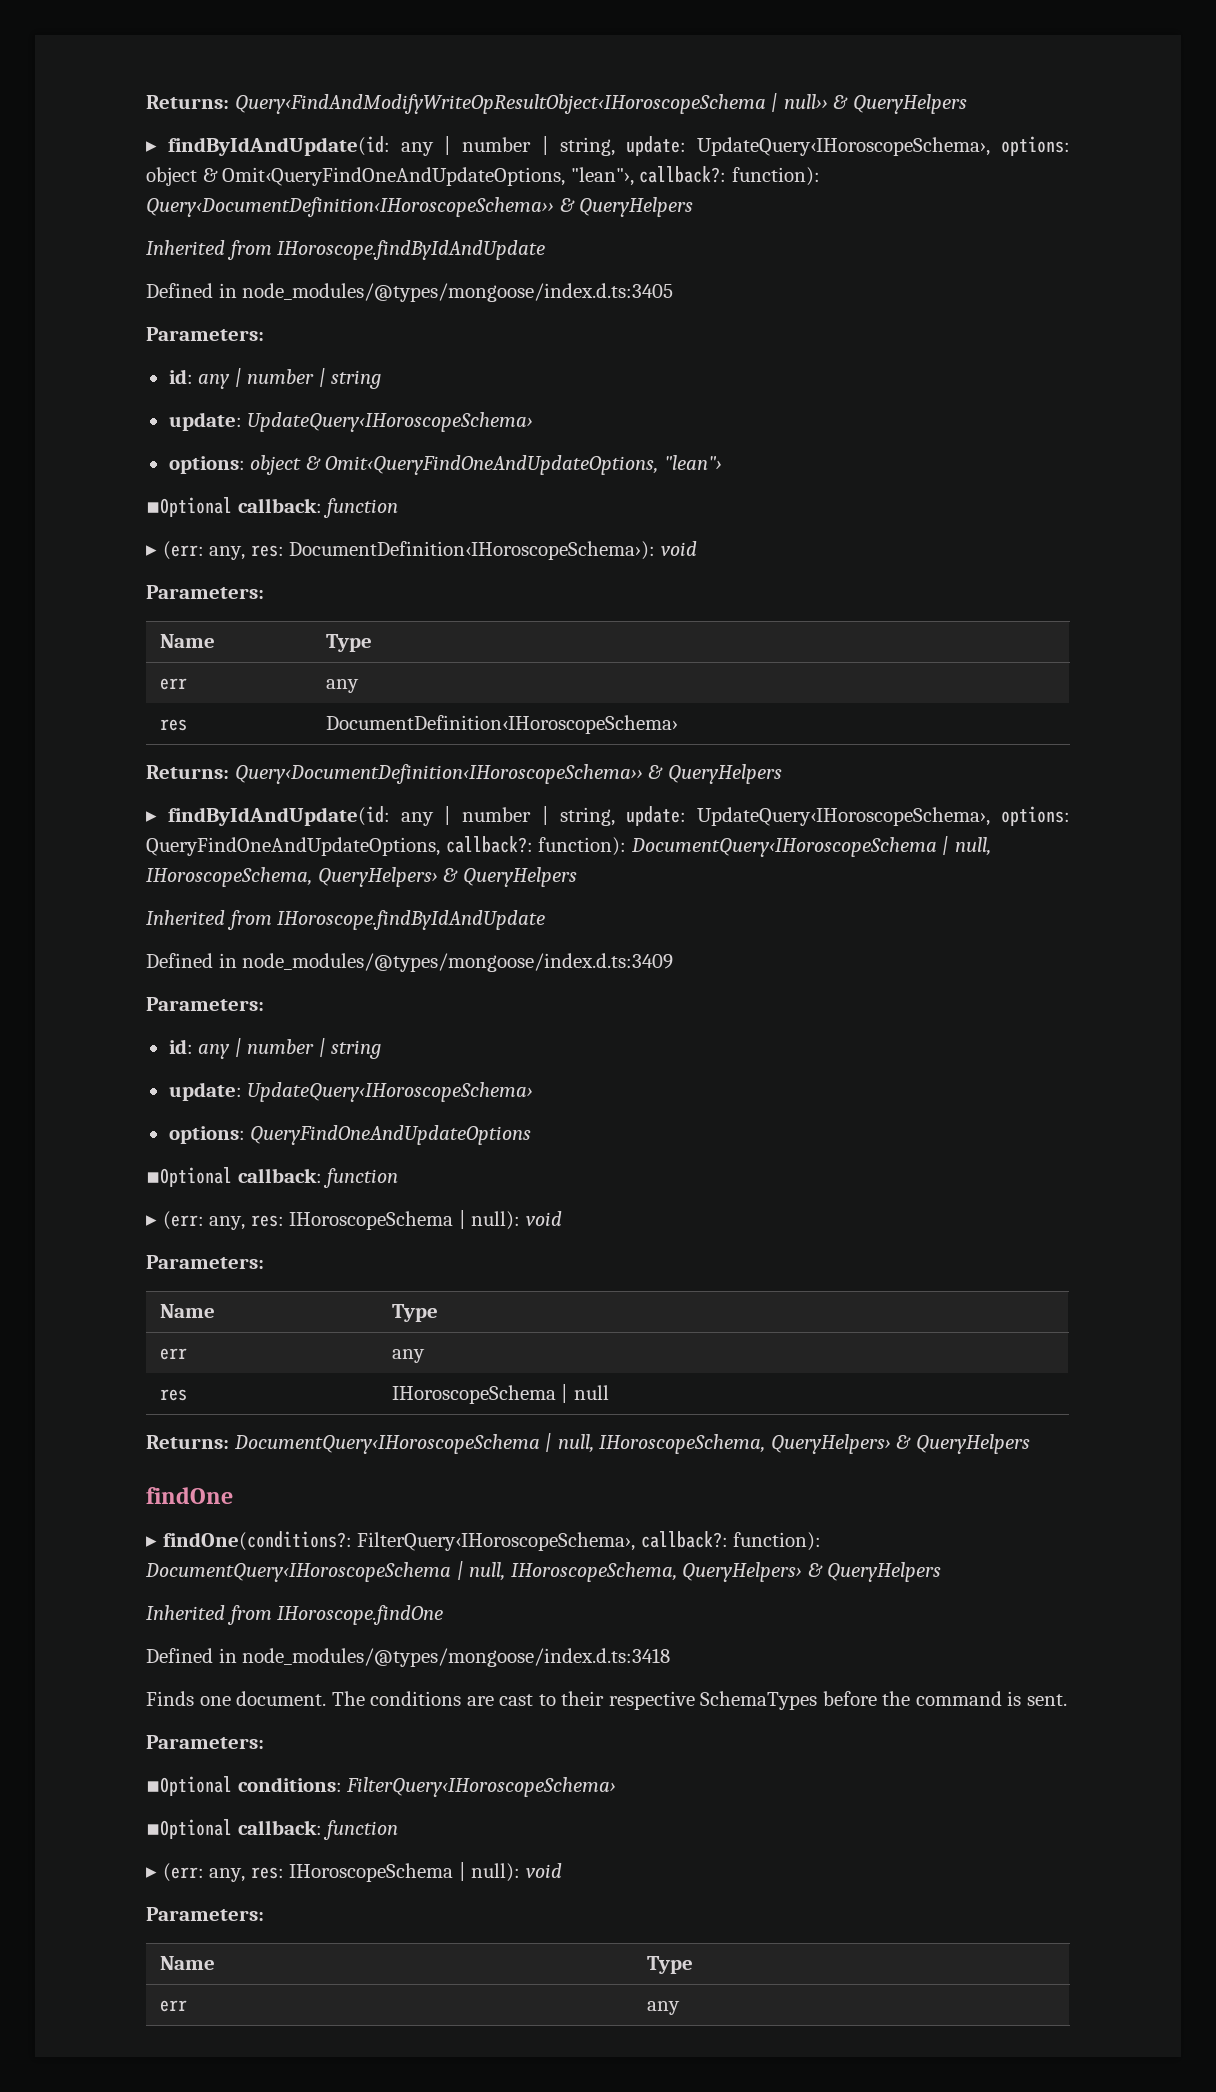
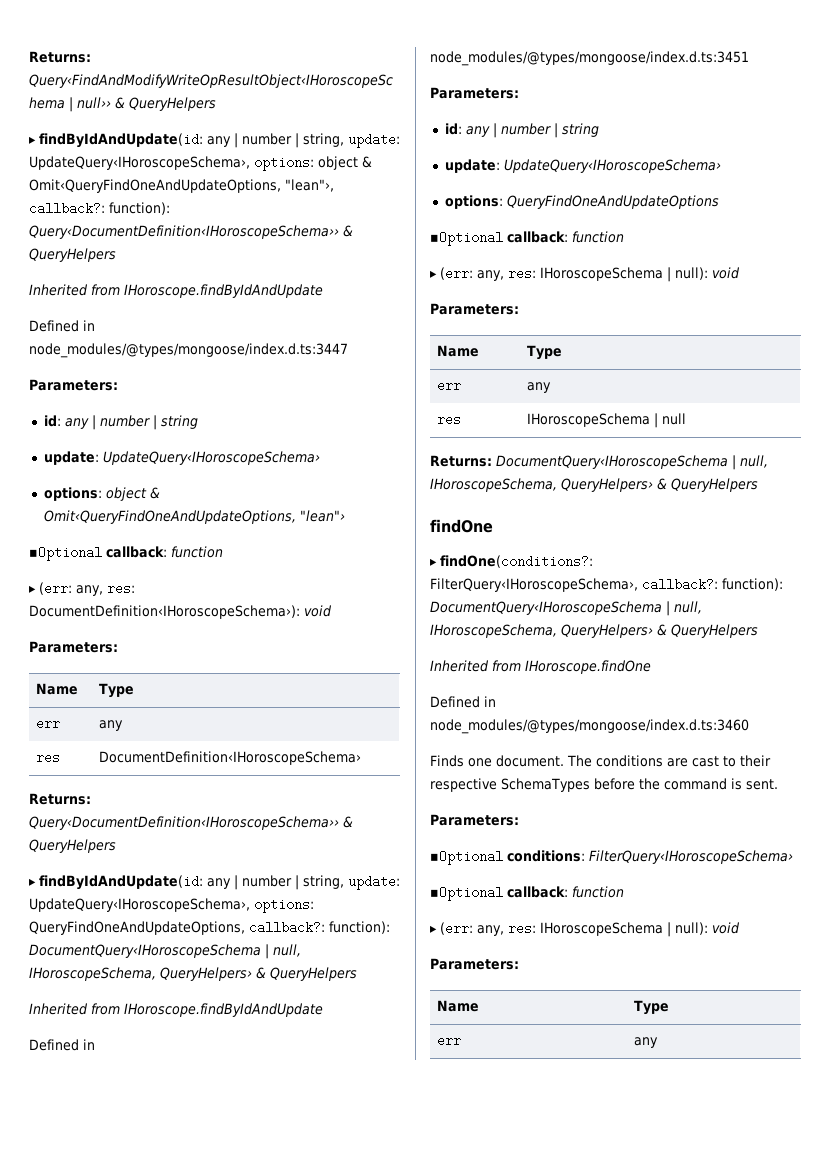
[242,283,674,302] node_modules/@types/mongoose/index.d.ts:3405 -> [29,343,348,358] node_modules/@types/mongoose/index.d.ts:3447
[242,953,674,972] node_modules/@types/mongoose/index.d.ts:3409 -> [430,51,749,66] node_modules/@types/mongoose/index.d.ts:3451
[242,1648,671,1667] node_modules/@types/mongoose/index.d.ts:3418 -> [430,719,749,734] node_modules/@types/mongoose/index.d.ts:3460

